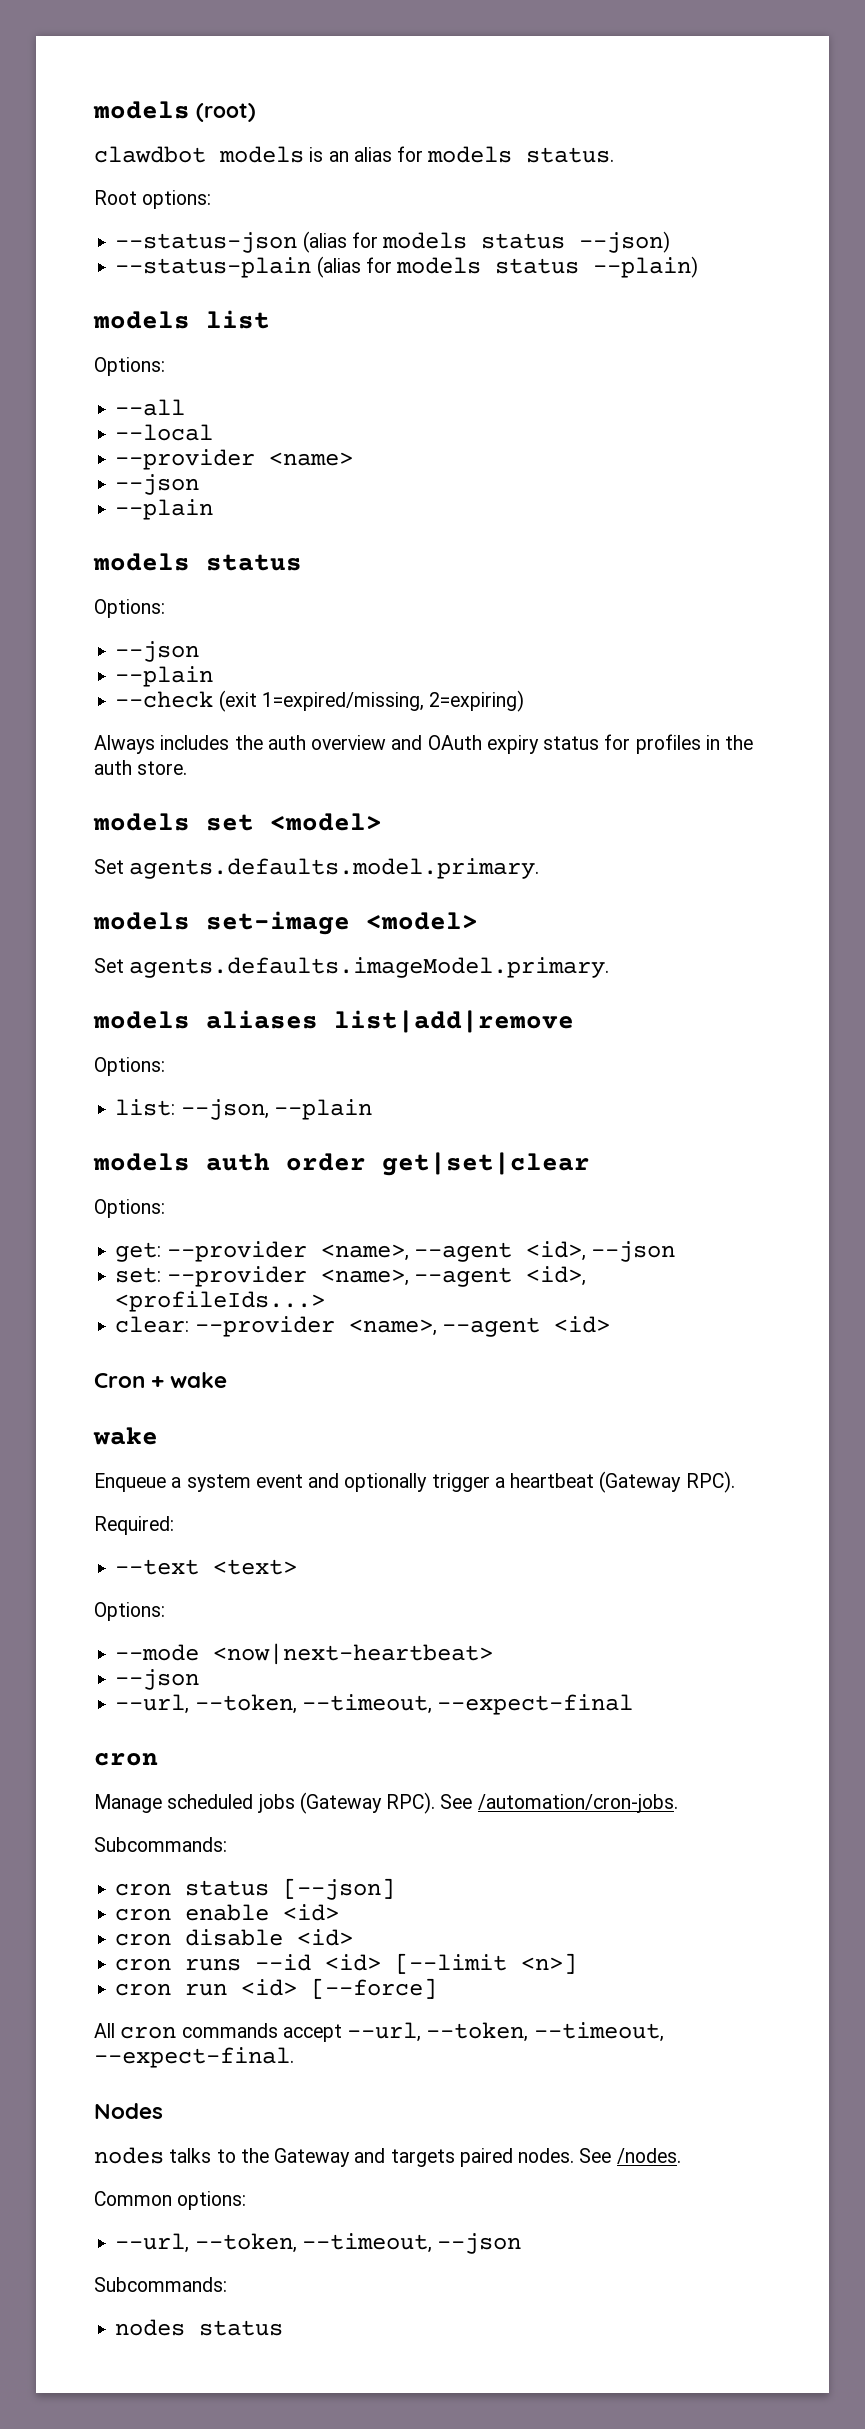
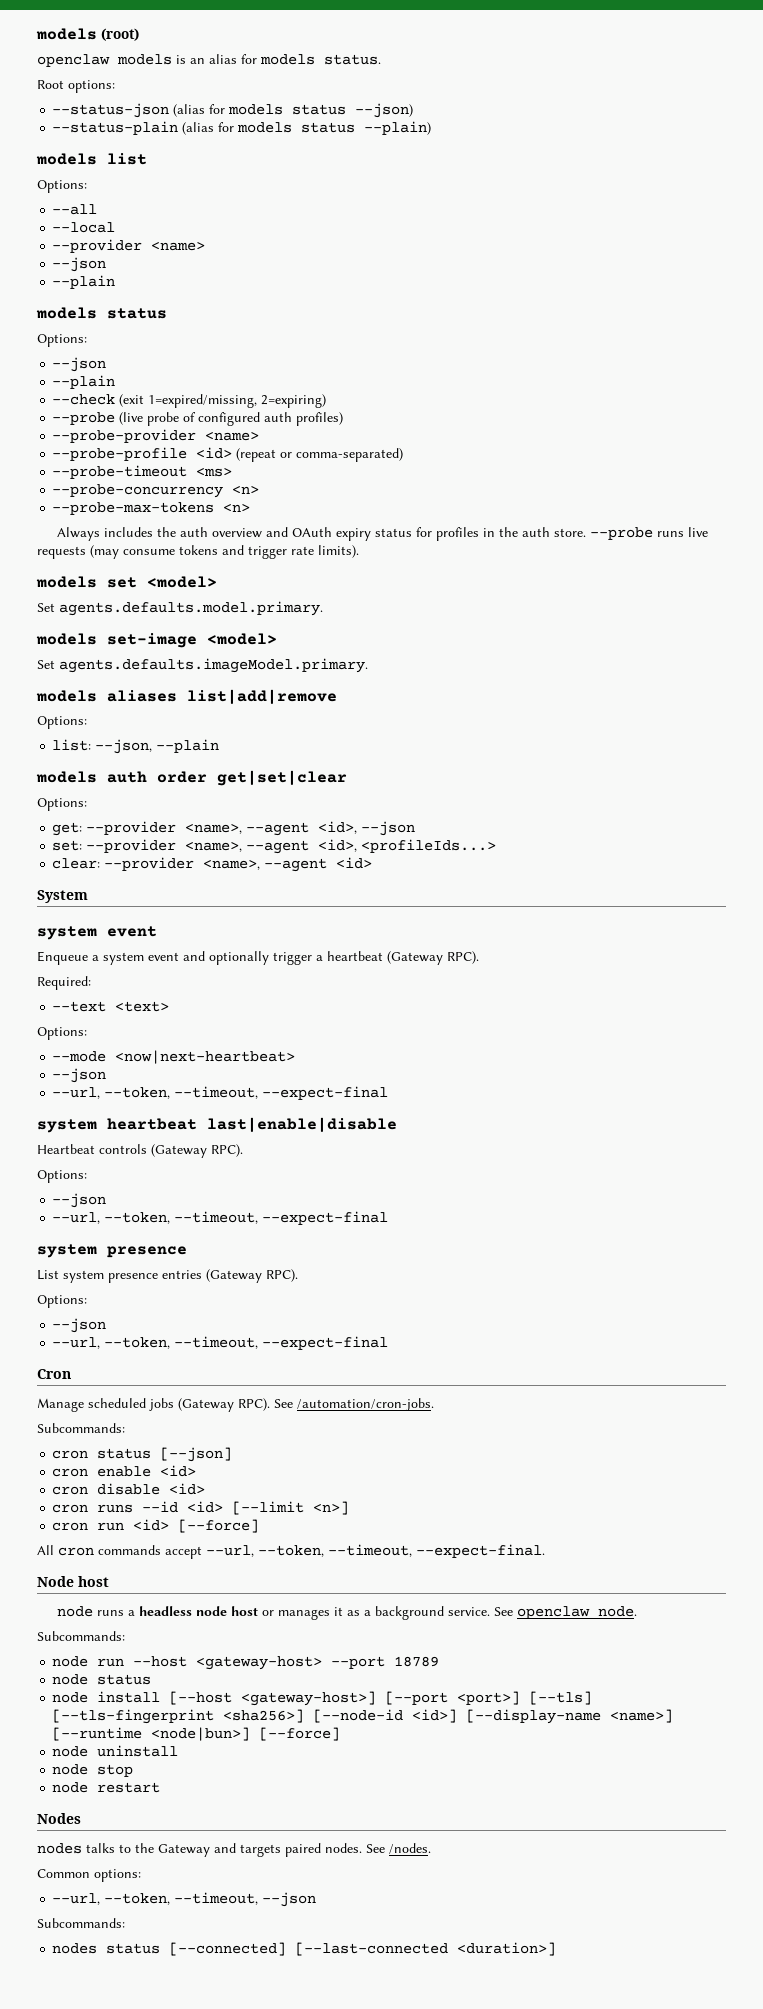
[94,146,206,163] clawdbot -> [37,54,110,67] openclaw
(525, 701) none -> [52,412,344,426] [52,429,260,443] [52,447,404,462] [52,465,233,479] [52,484,260,498] [52,502,251,515] // --probe (live probe of configured auth profiles) // --probe-provider <name> // --probe-profile <id> (repeat or comma-separated) // --probe-timeout <ms> // --probe-concurrency <n> // --probe-max-tokens <n>
(188, 768) none -> [590,527,709,540] [37,545,359,559] --probe runs live requests (may consume tokens and trigger rate limits).
[94,1372,228,1388] [93,1427,158,1445] Cron + wake // wake -> [37,890,88,903] [37,926,157,940] System // system event
[94,1753,158,1766] cron -> [37,1117,397,1133] [37,1144,243,1158] [37,1170,87,1183] [52,1193,107,1208] [52,1211,389,1225] [37,1244,187,1258] [37,1269,298,1283] [37,1295,87,1308] [52,1318,107,1333] [52,1336,389,1350] [37,1369,71,1379] system heartbeat last|enable|disable // Heartbeat controls (Gateway RPC). // Options: // --json // --url, --token, --timeout, --expect-final // system presence // List system presence entries (Gateway RPC). // Options: // --json // --url, --token, --timeout, --expect-final // Cron
(294, 2057) none -> [37,1576,109,1587] [57,1606,638,1620] [37,1631,125,1641] [52,1656,440,1670] [52,1674,152,1685] [52,1691,593,1706] [52,1709,674,1724] [52,1727,341,1741] [52,1745,179,1757] [52,1764,134,1777] [52,1782,161,1793] // Node host // node runs a headless node host or manages it as a background service. See openclaw node. // Subcommands: // node run --host <gateway-host> --port 18789 // node status // node install [--host <gateway-host>] [--port <port>] [--tls] [--tls-fingerprint <sha256>] [--node-id <id>] [--display-name <name>] [--runtime <node|bun>] [--force] // node uninstall // node stop // node restart
(284, 2328) none -> [169,1942,557,1956] [--connected] [--last-connected <duration>]

